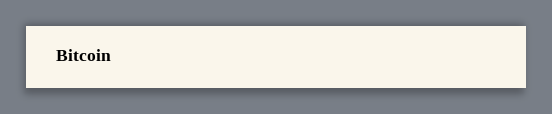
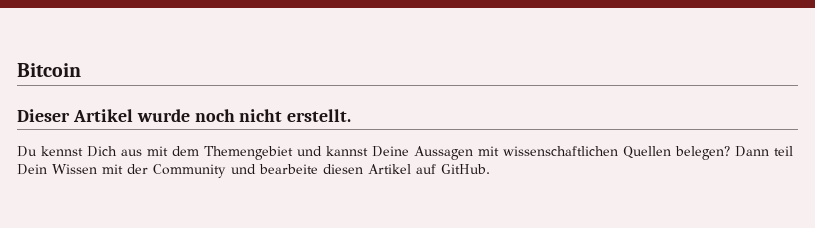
(111, 55) none -> [17,109,352,122] [17,146,793,160] [17,164,490,178] // Dieser Artikel wurde noch nicht erstellt. // Du kennst Dich aus mit dem Themengebiet und kannst Deine Aussagen mit wissenschaftlichen Quellen belegen? Dann teil Dein Wissen mit der Community und bearbeite diesen Artikel auf GitHub.

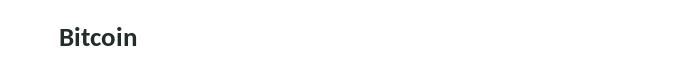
[17,109,352,122] [17,146,793,160] [17,164,490,178] // Dieser Artikel wurde noch nicht erstellt. // Du kennst Dich aus mit dem Themengebiet und kannst Deine Aussagen mit wissenschaftlichen Quellen belegen? Dann teil Dein Wissen mit der Community und bearbeite diesen Artikel auf GitHub. -> (137, 36) none

